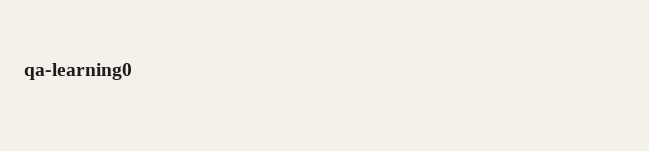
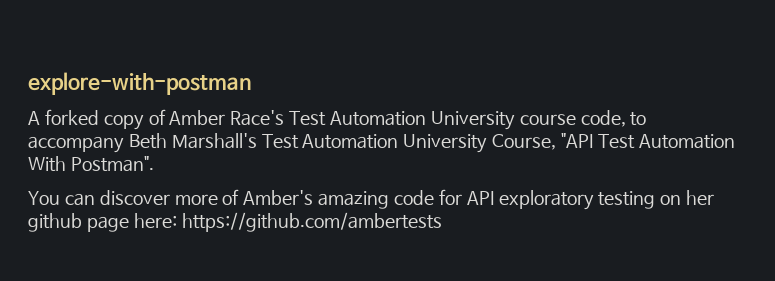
[24,63,132,80] qa-learning0 -> [28,72,251,95] [28,109,647,130] [28,133,735,153] [28,156,154,172] [28,189,715,210] [28,212,442,232] explore-with-postman // A forked copy of Amber Race's Test Automation University course code, to accompany Beth Marshall's Test Automation University Course, "API Test Automation With Postman". // You can discover more of Amber's amazing code for API exploratory testing on her github page here: https://github.com/ambertests

